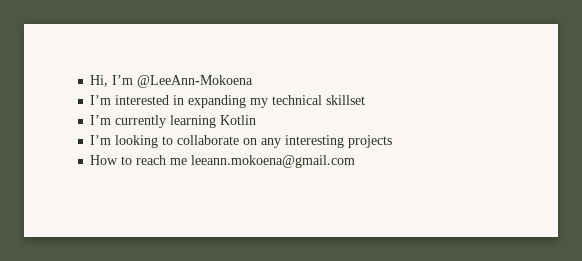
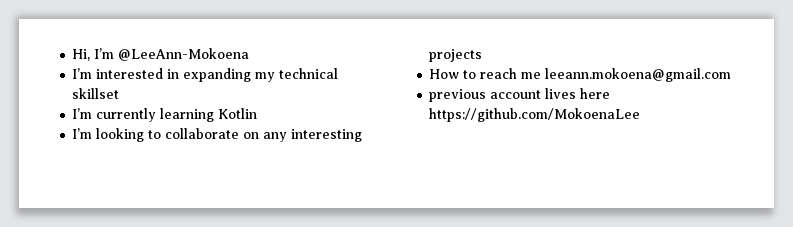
(356, 161) none -> [429,88,611,102] [429,108,641,122] // previous account lives here https://github.com/MokoenaLee

